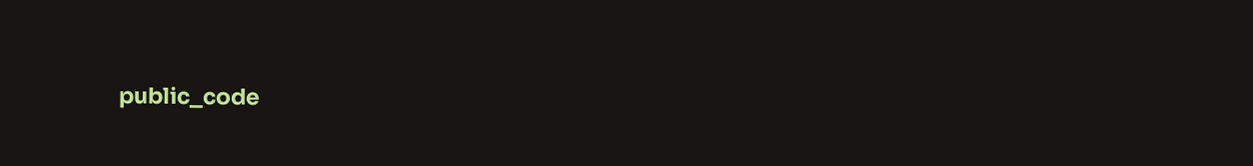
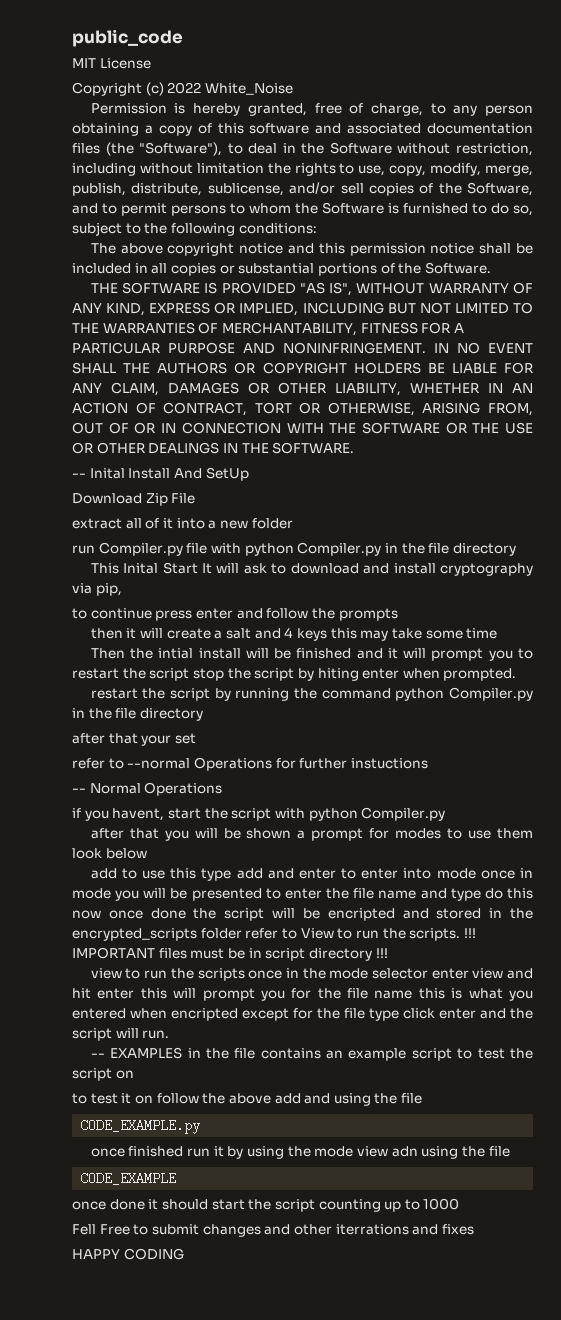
(260, 98) none -> [72,58,151,69] [72,82,293,96] [90,103,533,116] [72,123,533,136] [72,142,533,156] [72,163,534,176] [72,182,533,196] [72,202,533,216] [72,222,317,236] [90,243,534,256] [72,262,491,276] [90,282,533,296] [72,302,533,316] [72,322,464,336] [72,342,533,354] [72,362,534,374] [72,382,533,396] [72,402,533,416] [72,422,533,434] [72,442,355,454] [72,467,249,481] [72,493,196,506] [72,518,293,529] [72,542,516,556] [90,562,533,576] [72,583,122,596] [72,608,398,621] [90,627,498,641] [90,648,533,661] [72,668,517,681] [90,687,533,701] [72,708,203,721] [72,733,196,746] [72,757,428,771] [72,782,223,796] [72,807,446,821] [90,828,533,841] [72,848,147,859] [90,868,533,881] [72,888,533,901] [72,908,533,921] [72,928,476,941] [72,947,388,961] [90,968,533,981] [72,988,533,1001] [72,1008,533,1021] [72,1028,170,1041] [90,1047,533,1061] [72,1068,134,1081] [72,1093,423,1106] [80,1119,201,1134] [90,1146,510,1159] [80,1172,177,1185] [72,1198,460,1212] [72,1224,474,1237] [72,1248,184,1260] // MIT License // Copyright (c) 2022 White_Noise // Permission is hereby granted, free of charge, to any person obtaining a copy of this software and associated documentation files (the "Software"), to deal in the Software without restriction, including without limitation the rights to use, copy, modify, merge, publish, distribute, sublicense, and/or sell copies of the Software, and to permit persons to whom the Software is furnished to do so, subject to the following conditions: // The above copyright notice and this permission notice shall be included in all copies or substantial portions of the Software. // THE SOFTWARE IS PROVIDED "AS IS", WITHOUT WARRANTY OF ANY KIND, EXPRESS OR IMPLIED, INCLUDING BUT NOT LIMITED TO THE WARRANTIES OF MERCHANTABILITY, FITNESS FOR A PARTICULAR PURPOSE AND NONINFRINGEMENT. IN NO EVENT SHALL THE AUTHORS OR COPYRIGHT HOLDERS BE LIABLE FOR ANY CLAIM, DAMAGES OR OTHER LIABILITY, WHETHER IN AN ACTION OF CONTRACT, TORT OR OTHERWISE, ARISING FROM, OUT OF OR IN CONNECTION WITH THE SOFTWARE OR THE USE OR OTHER DEALINGS IN THE SOFTWARE. // -- Inital Install And SetUp // Download Zip File // extract all of it into a new folder // run Compiler.py file with python Compiler.py in the file directory // This Inital Start It will ask to download and install cryptography via pip, // to continue press enter and follow the prompts // then it will create a salt and 4 keys this may take some time // Then the intial install will be finished and it will prompt you to restart the script stop the script by hiting enter when prompted. // restart the script by running the command python Compiler.py in the file directory // after that your set // refer to --normal Operations for further instuctions // -- Normal Operations // if you havent, start the script with python Compiler.py // after that you will be shown a prompt for modes to use them look below // add to use this type add and enter to enter into mode once in mode you will be presented to enter the file name and type do this now once done the script will be encripted and stored in the encrypted_scripts folder refer to View to run the scripts. !!! IMPORTANT files must be in script directory !!! // view to run the scripts once in the mode selector enter view and hit enter this will prompt you for the file name this is what you entered when encripted except for the file type click enter and the script will run. // -- EXAMPLES in the file contains an example script to test the script on // to test it on follow the above add and using the file // CODE_EXAMPLE.py // once finished run it by using the mode view adn using the file // CODE_EXAMPLE // once done it should start the script counting up to 1000 // Fell Free to submit changes and other iterrations and fixes // HAPPY CODING

